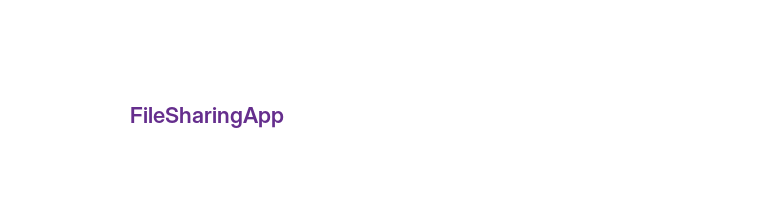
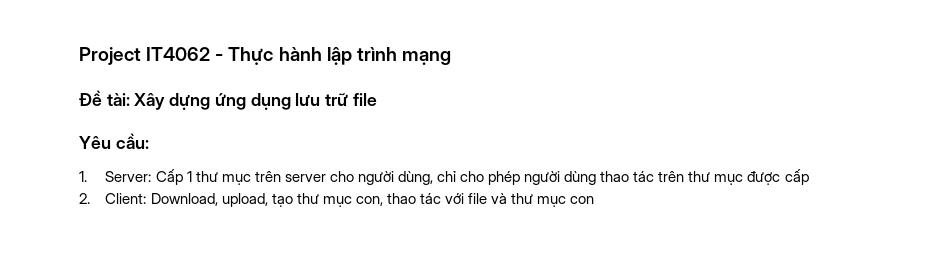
[130,107,284,128] FileSharingApp -> [79,47,451,65] [79,90,377,110] [79,133,149,149] [79,169,809,185] [79,193,595,207] Project IT4062 - Thực hành lập trình mạng // Đề tài: Xây dựng ứng dụng lưu trữ file // Yêu cầu: // 1. Server: Cấp 1 thư mục trên server cho người dùng, chỉ cho phép người dùng thao tác trên thư mục được cấp // 2. Client: Download, upload, tạo thư mục con, thao tác với file và thư mục con

